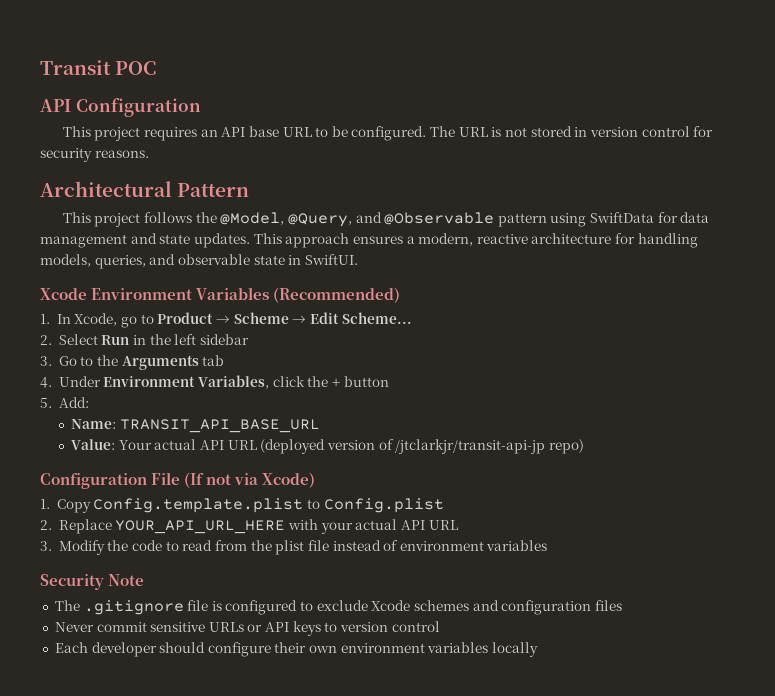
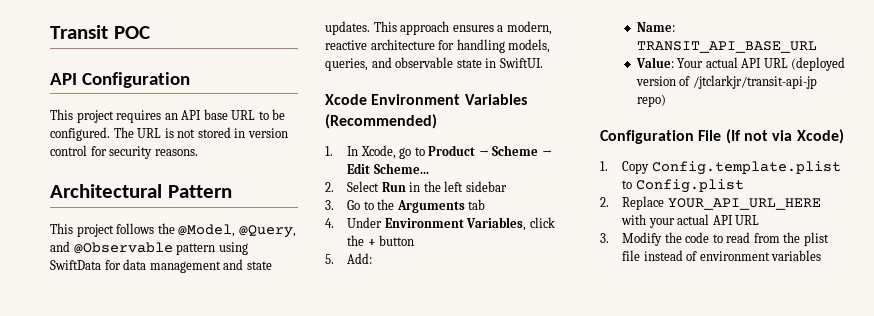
[40,574,145,590] [54,600,622,615] [54,621,440,636] [54,642,539,657] // Security Note // The .gitignore file is configured to exclude Xcode schemes and configuration files // Never commit sensitive URLs or API keys to version control // Each developer should configure their own environment variables locally -> (822, 255) none

